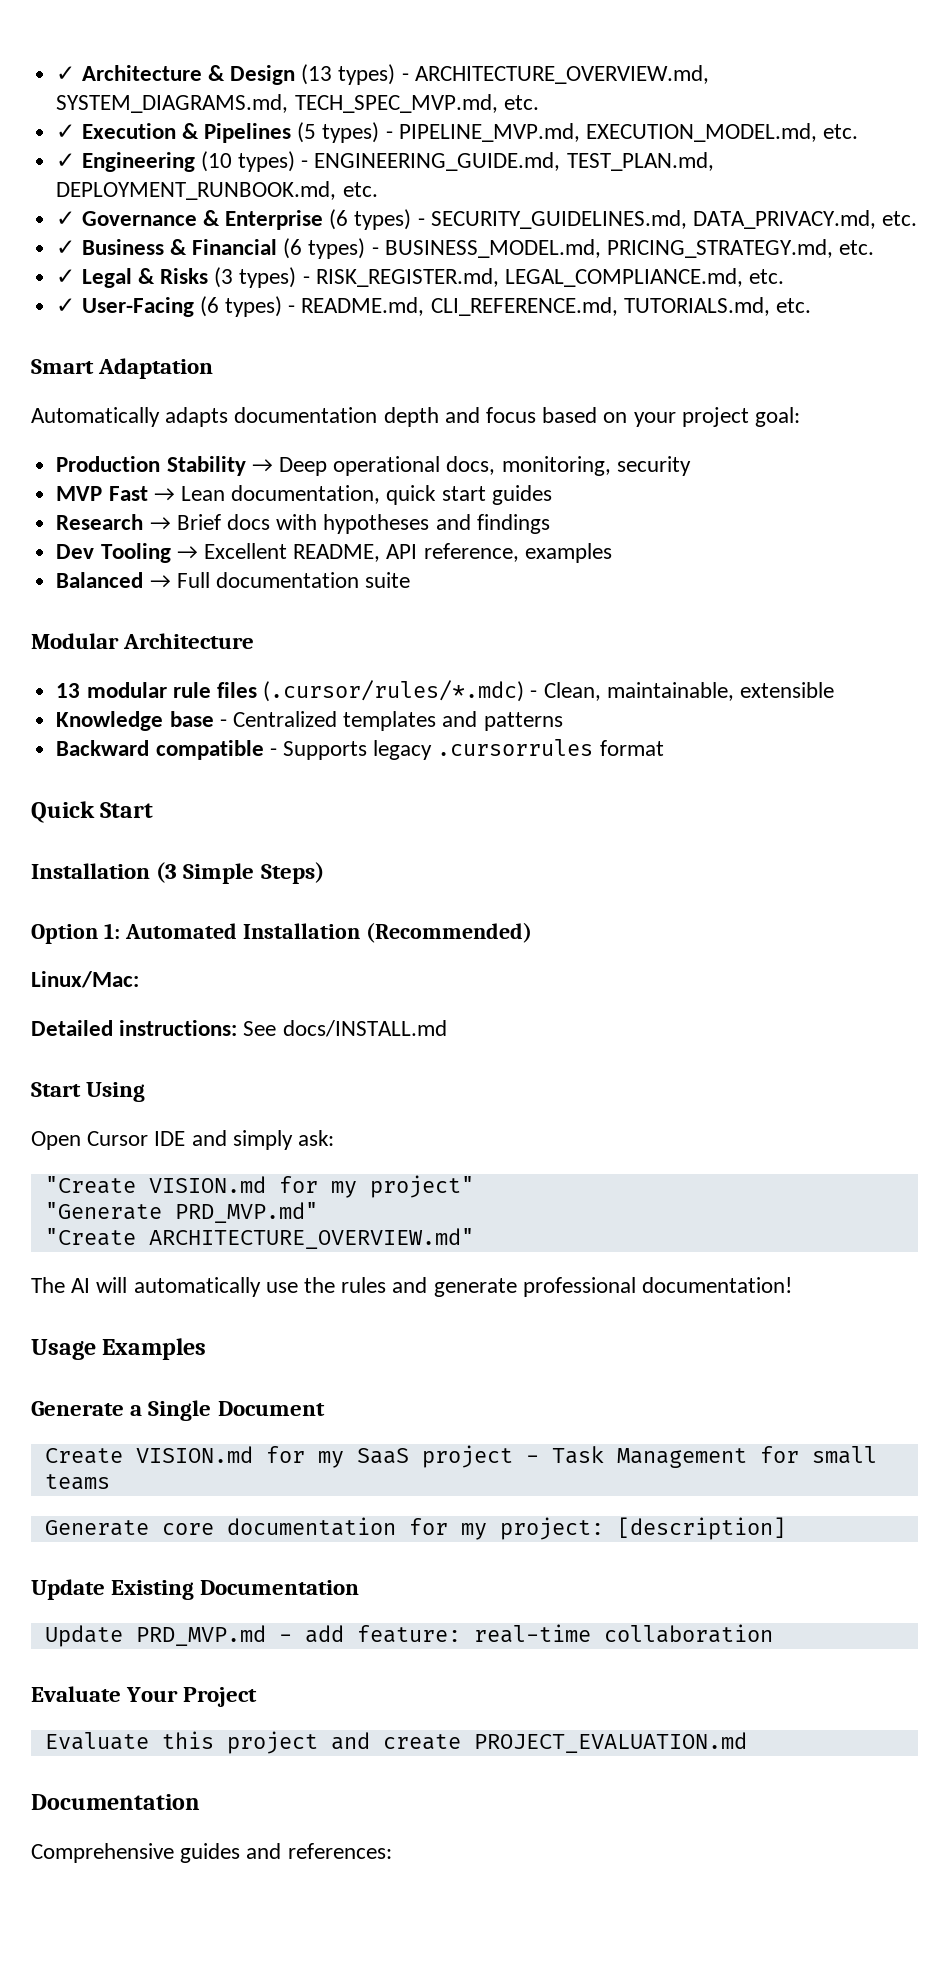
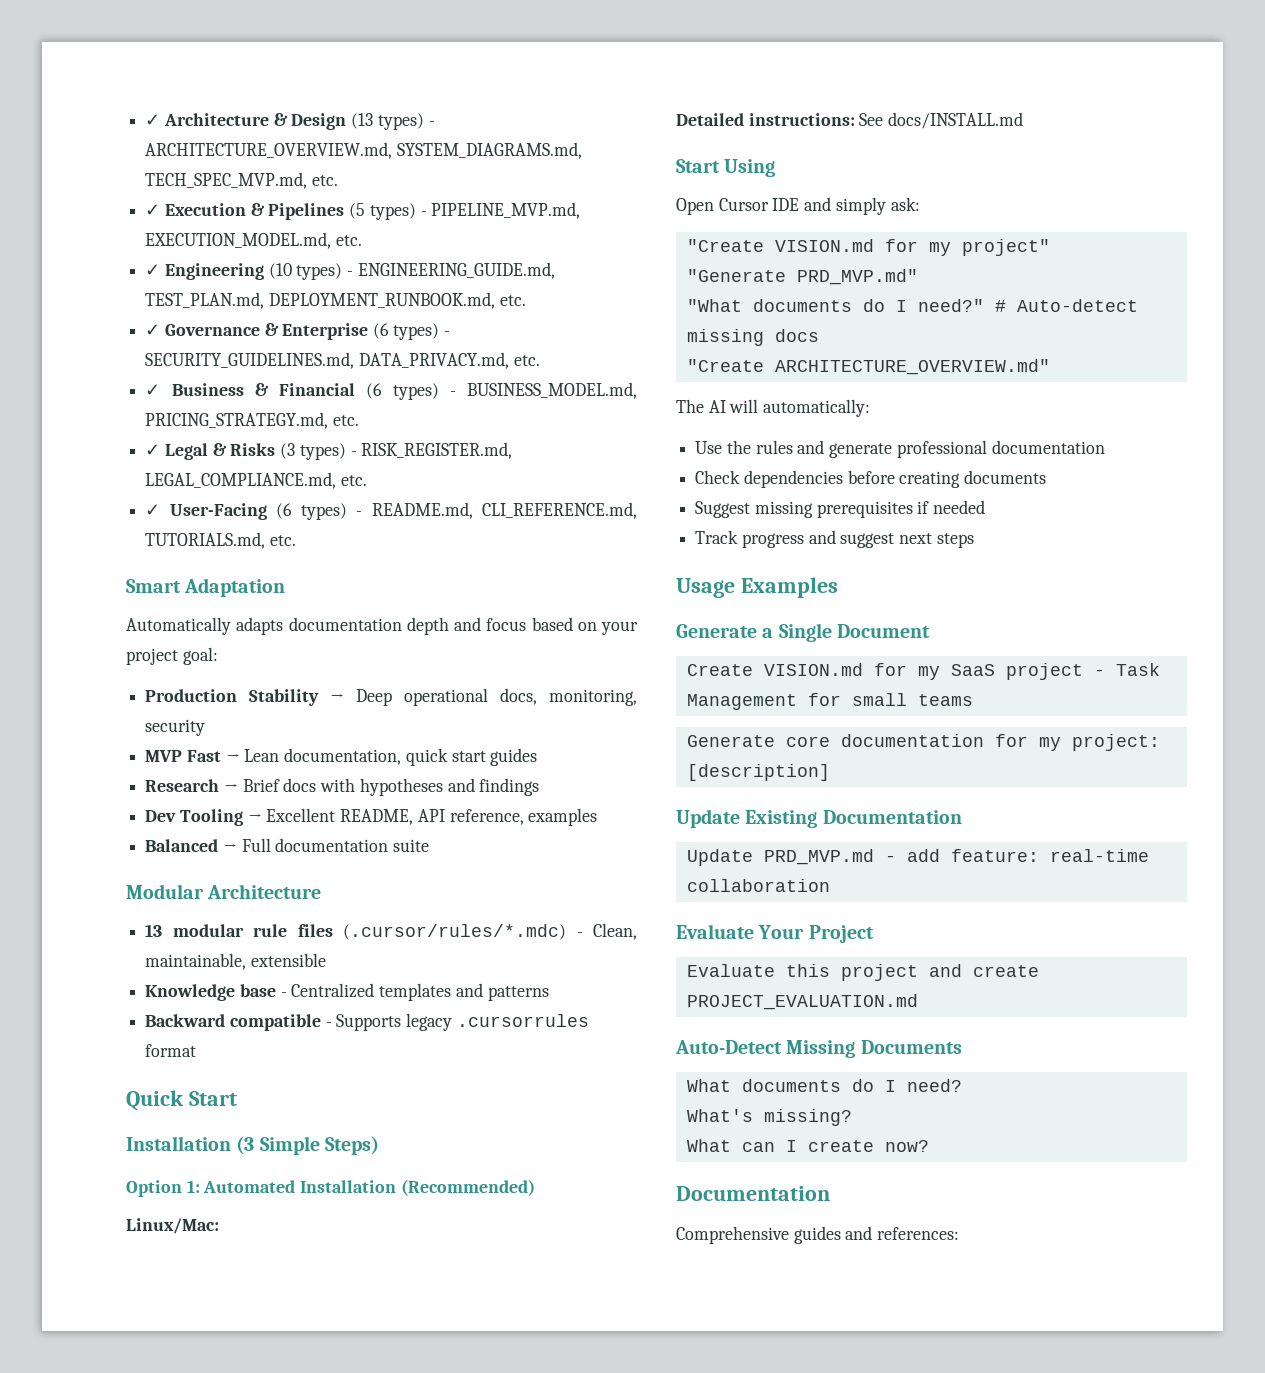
(318, 1212) none -> [686,299,1138,312] [686,329,819,346] // "What documents do I need?" # Auto-detect missing docs
[133,1277,298,1297] automatically use -> [763,399,871,417] [695,441,723,454] automatically: // Use
[642,1277,793,1293] documentation! -> [991,440,1105,454] [695,470,1047,488] [695,500,986,518] [695,530,974,548] documentation // Check dependencies before creating documents // Suggest missing prerequisites if needed // Track progress and suggest next steps
(747, 1742) none -> [675,1040,962,1058] [686,1079,962,1092] [686,1109,852,1126] [686,1139,929,1152] // Auto-Detect Missing Documents // What documents do I need? // What's missing? // What can I create now?

